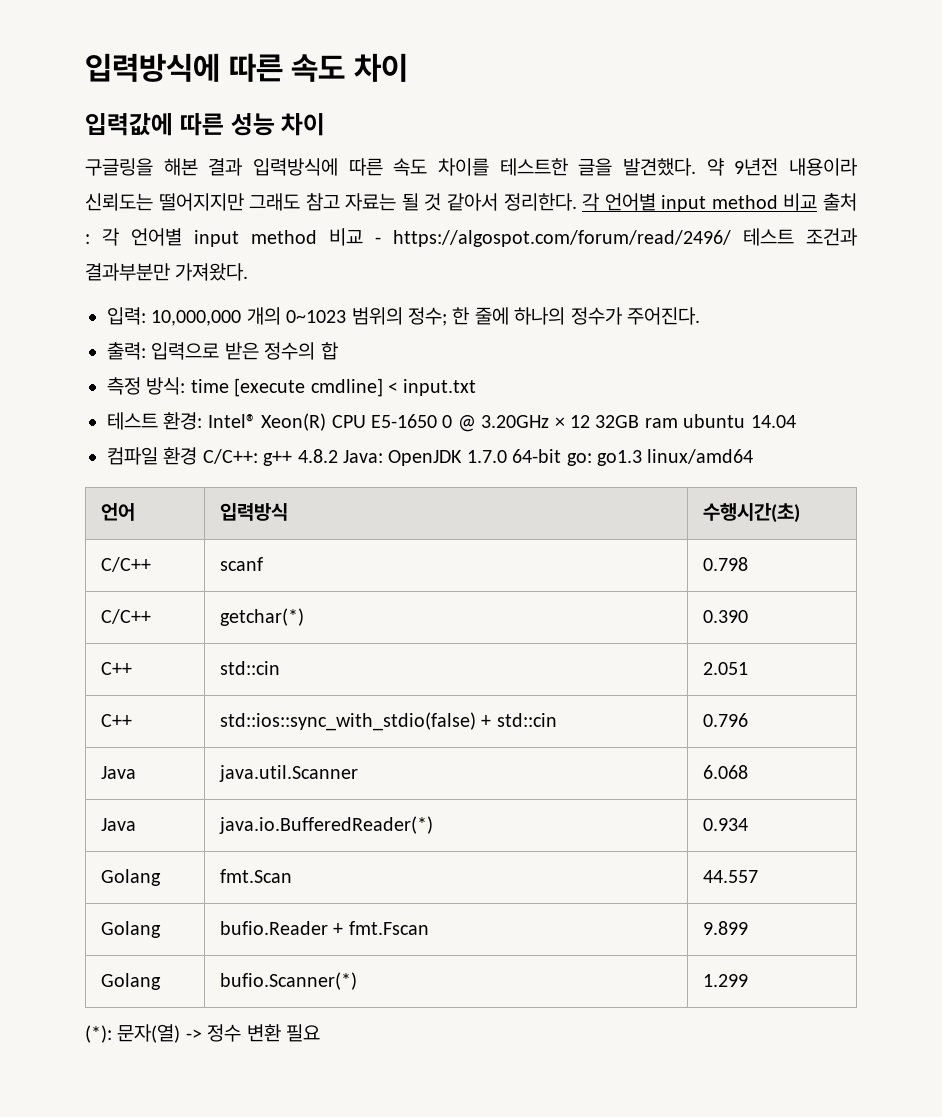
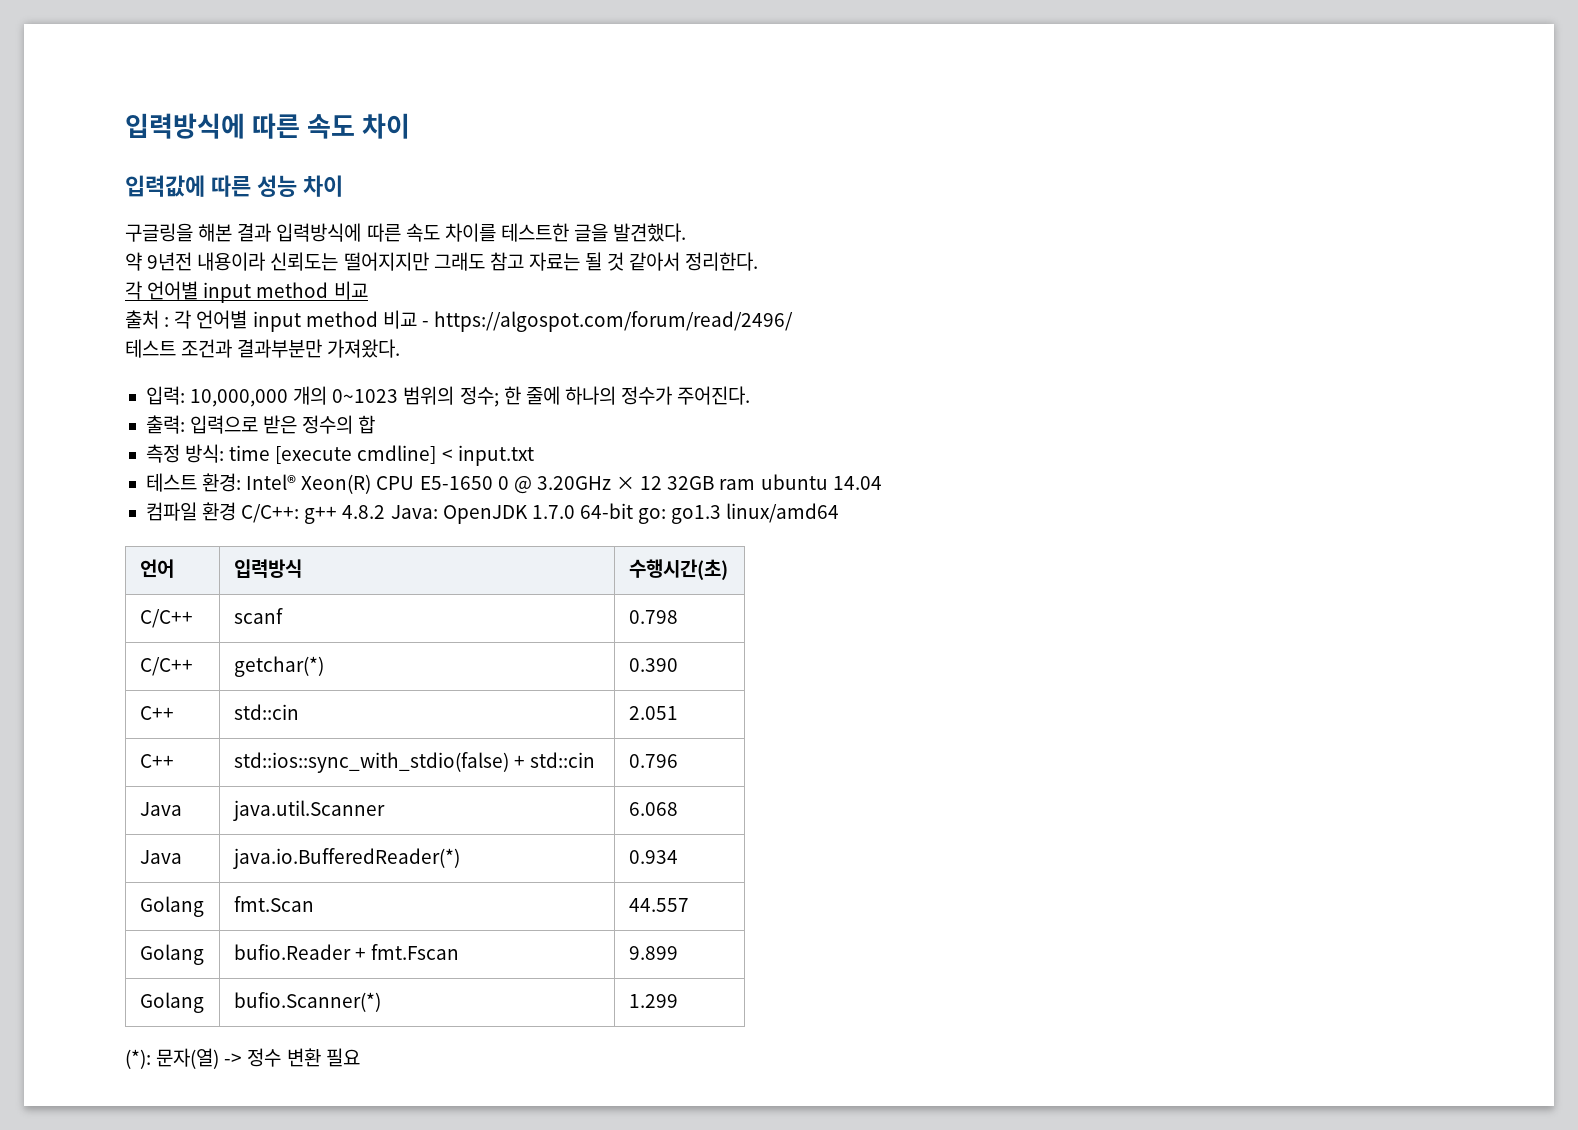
(697, 167) none -> (687, 232) //
[582,193,818,212] 각 언어별 input method 비교 -> [125,281,368,303] // 각 언어별 input method 비교 //
(731, 238) none -> (794, 321) //

